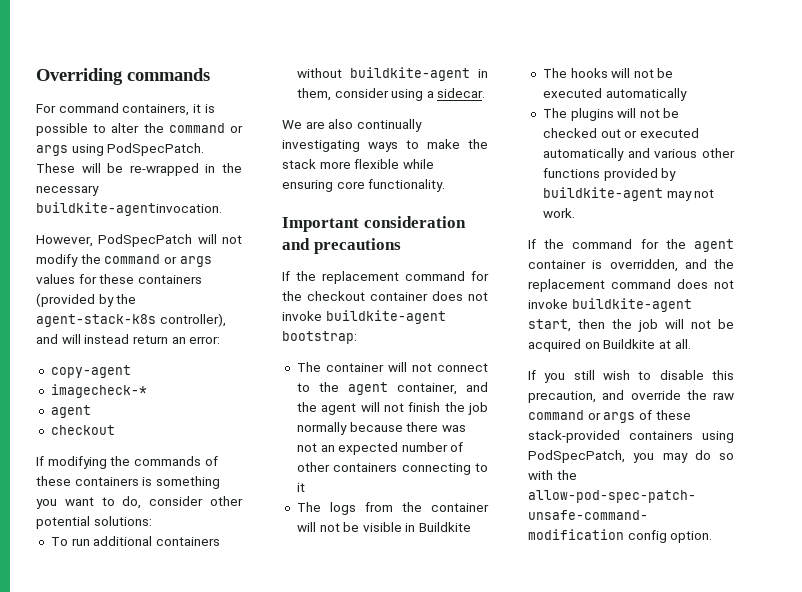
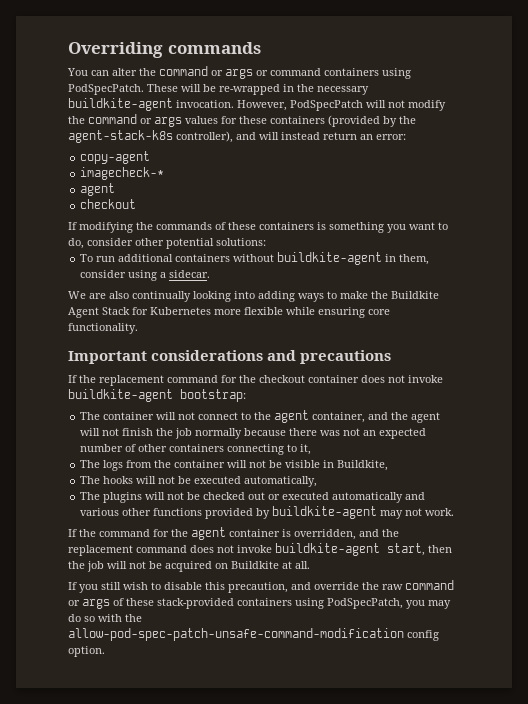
[36,103,215,116] [36,123,107,136] For command containers, it is possible to -> [67,68,109,76] You can
(68, 150) none -> [256,68,379,76] or command containers
[36,202,222,216] buildkite-agentinvocation. // -> [68,98,234,111] buildkite-agent invocation.
[282,140,360,152] investigating -> [193,291,295,302] looking into adding
[282,159,316,169] stack -> [391,291,439,299] [68,307,211,318] Buildkite Agent Stack for Kubernetes
[363,216,466,228] consideration -> [151,350,264,361] considerations
[296,483,305,492] it -> [300,444,312,455] it,
[419,522,472,532] Buildkite -> [337,460,389,471] Buildkite,
[605,88,687,101] automatically -> [244,476,318,487] automatically,

